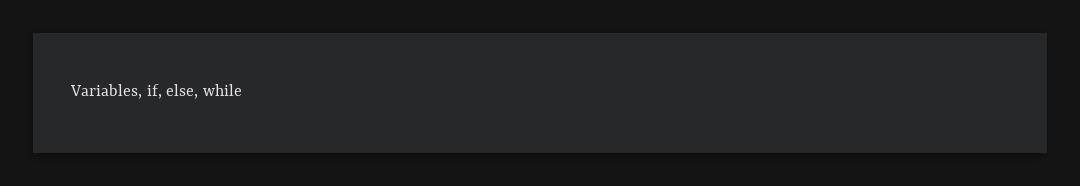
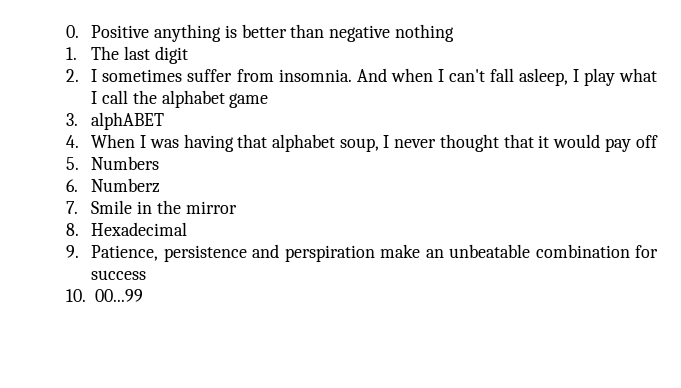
[70,84,243,99] Variables, if, else, while -> [66,24,454,42] [66,46,188,64] [66,68,657,86] [91,90,269,108] [66,112,165,130] [66,134,658,152] [66,156,160,170] [66,178,161,193] [66,200,237,214] [66,222,188,236] [66,244,659,262] [91,270,147,280] [66,289,143,302] 0. Positive anything is better than negative nothing // 1. The last digit // 2. I sometimes suffer from insomnia. And when I can't fall asleep, I play what I call the alphabet game // 3. alphABET // 4. When I was having that alphabet soup, I never thought that it would pay off // 5. Numbers // 6. Numberz // 7. Smile in the mirror // 8. Hexadecimal // 9. Patience, persistence and perspiration make an unbeatable combination for success // 10. 00...99

